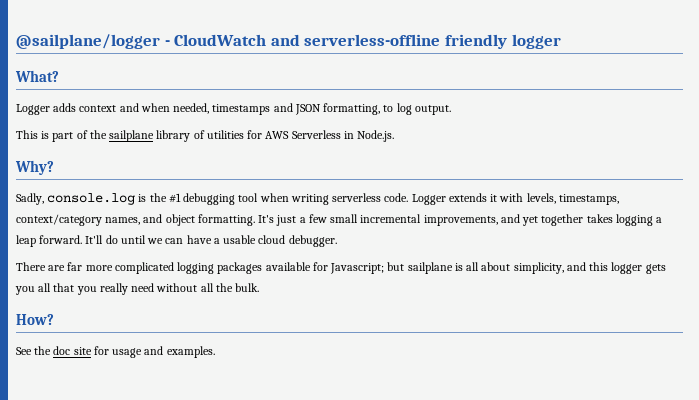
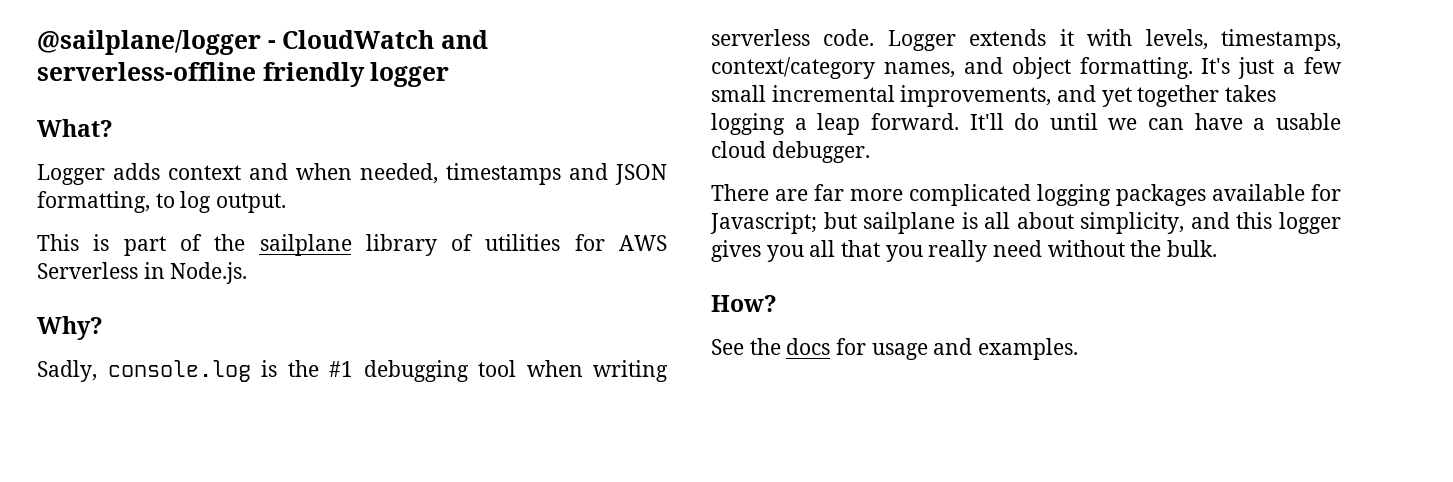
[645,264,666,274] gets -> [711,240,761,262] gives
[200,283,214,292] all -> (1125, 248) none
[53,346,92,355] doc site -> [786,338,831,355] docs

